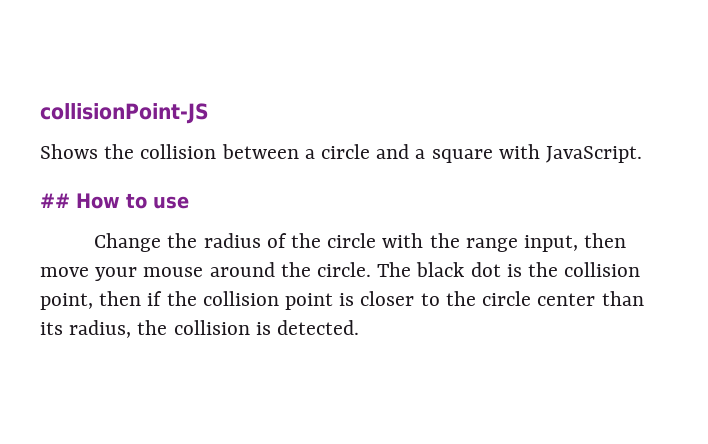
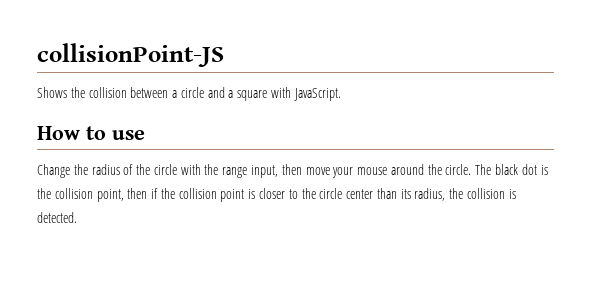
[40,193,70,208] ## -> (341, 94) none

